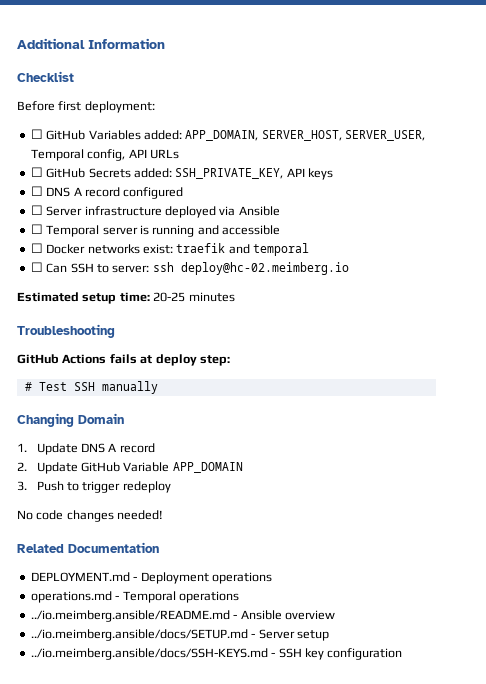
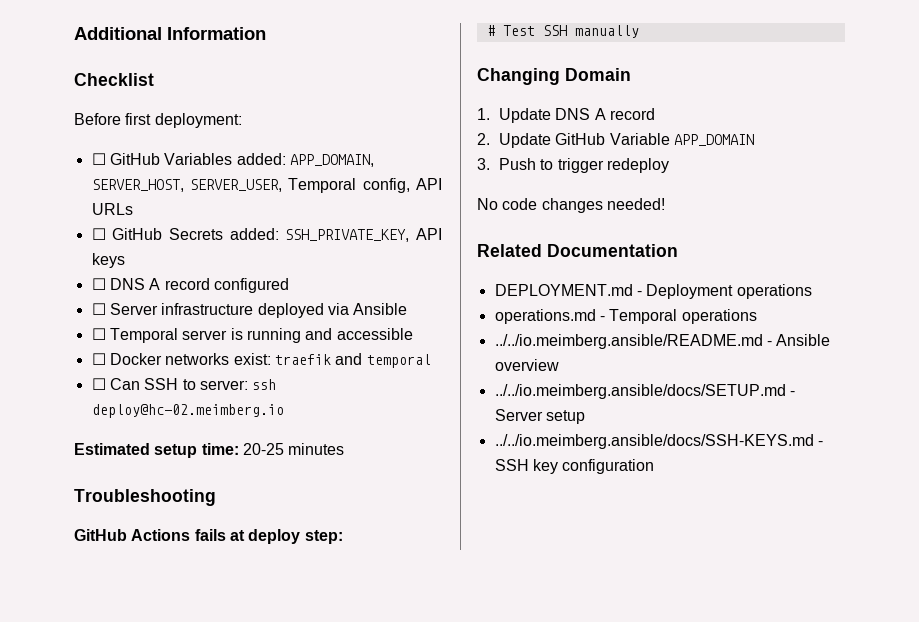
[30,610,230,622] ../io.meimberg.ansible/README.md -> [494,334,763,349] ../../io.meimberg.ansible/README.md
[30,629,248,641] ../io.meimberg.ansible/docs/SETUP.md -> [494,384,786,399] ../../io.meimberg.ansible/docs/SETUP.md
[30,648,268,660] ../io.meimberg.ansible/docs/SSH-KEYS.md -> [494,434,814,449] ../../io.meimberg.ansible/docs/SSH-KEYS.md

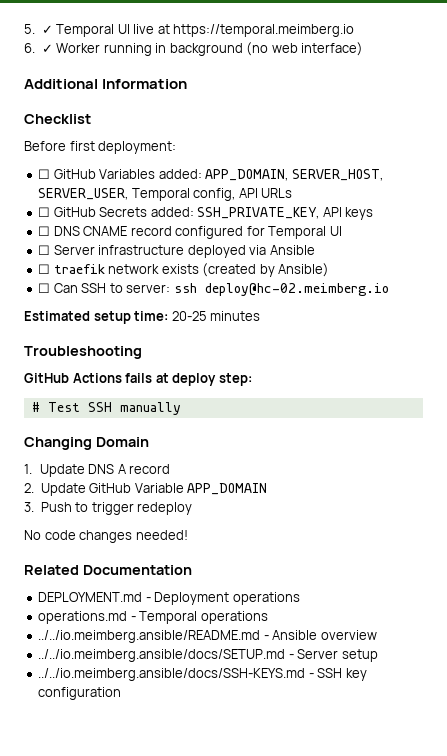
(74, 33) none -> [24,24,355,37] [24,42,364,56] 5. ✓ Temporal UI live at https://temporal.meimberg.io // 6. ✓ Worker running in background (no web interface) //
[149,278,161,290] A -> [83,226,128,236] CNAME
(289, 285) none -> [246,226,342,239] for Temporal UI
[109,328,413,343] [91,353,431,368] Temporal server is running and accessible // ☐ Docker networks exist: traefik and temporal -> [53,263,330,277] traefik network exists (created by Ansible)

